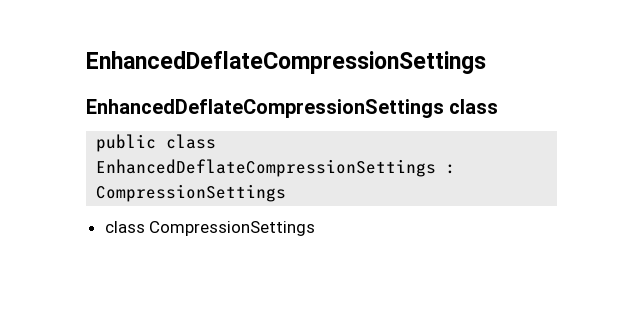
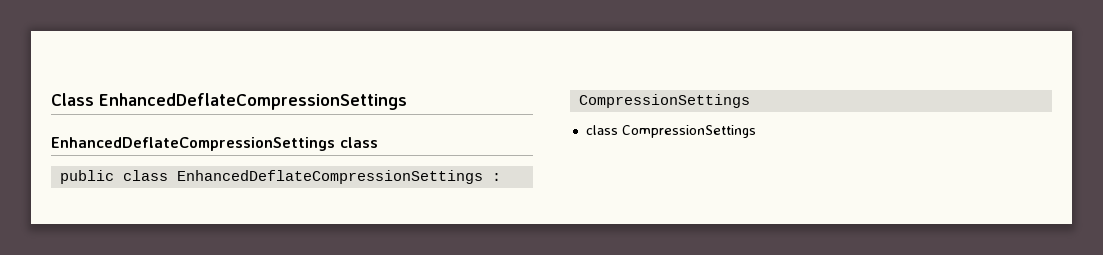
(86, 62) none -> [51,93,94,106] Class

